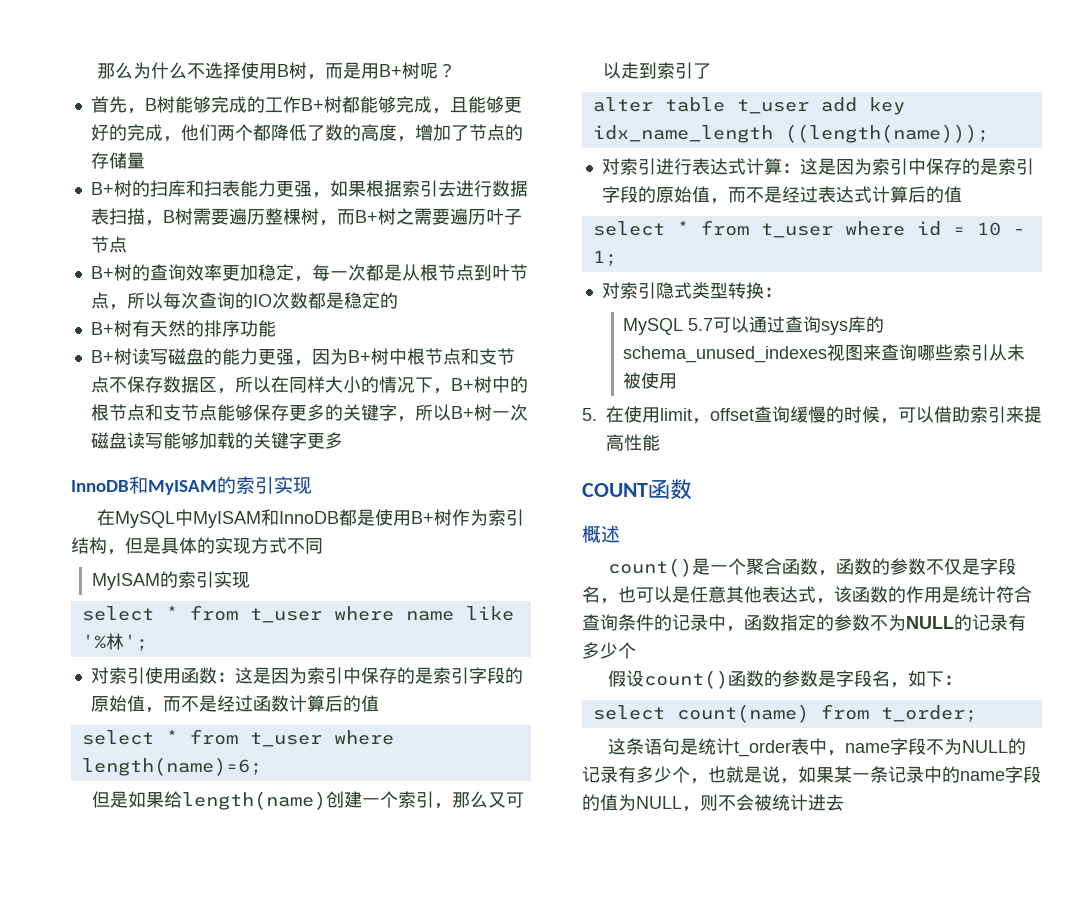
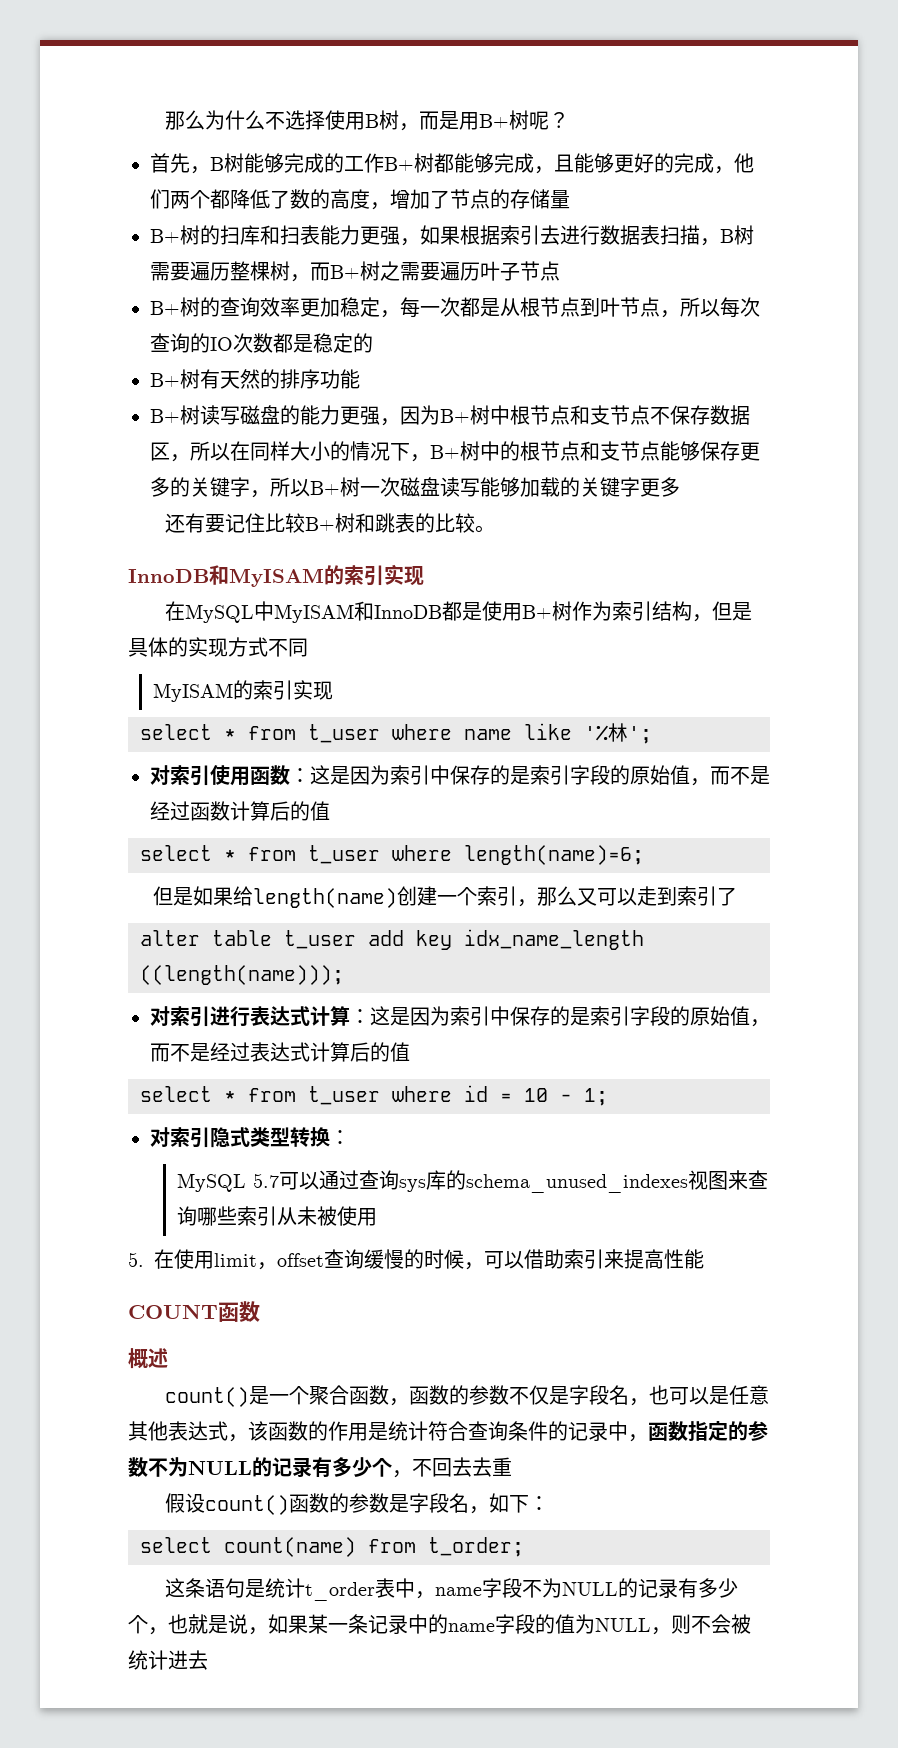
(343, 440) none -> [164,513,495,533] // 还有要记住比较B+树和跳表的比较。
(636, 650) none -> [392,1457,512,1478] ，不回去去重

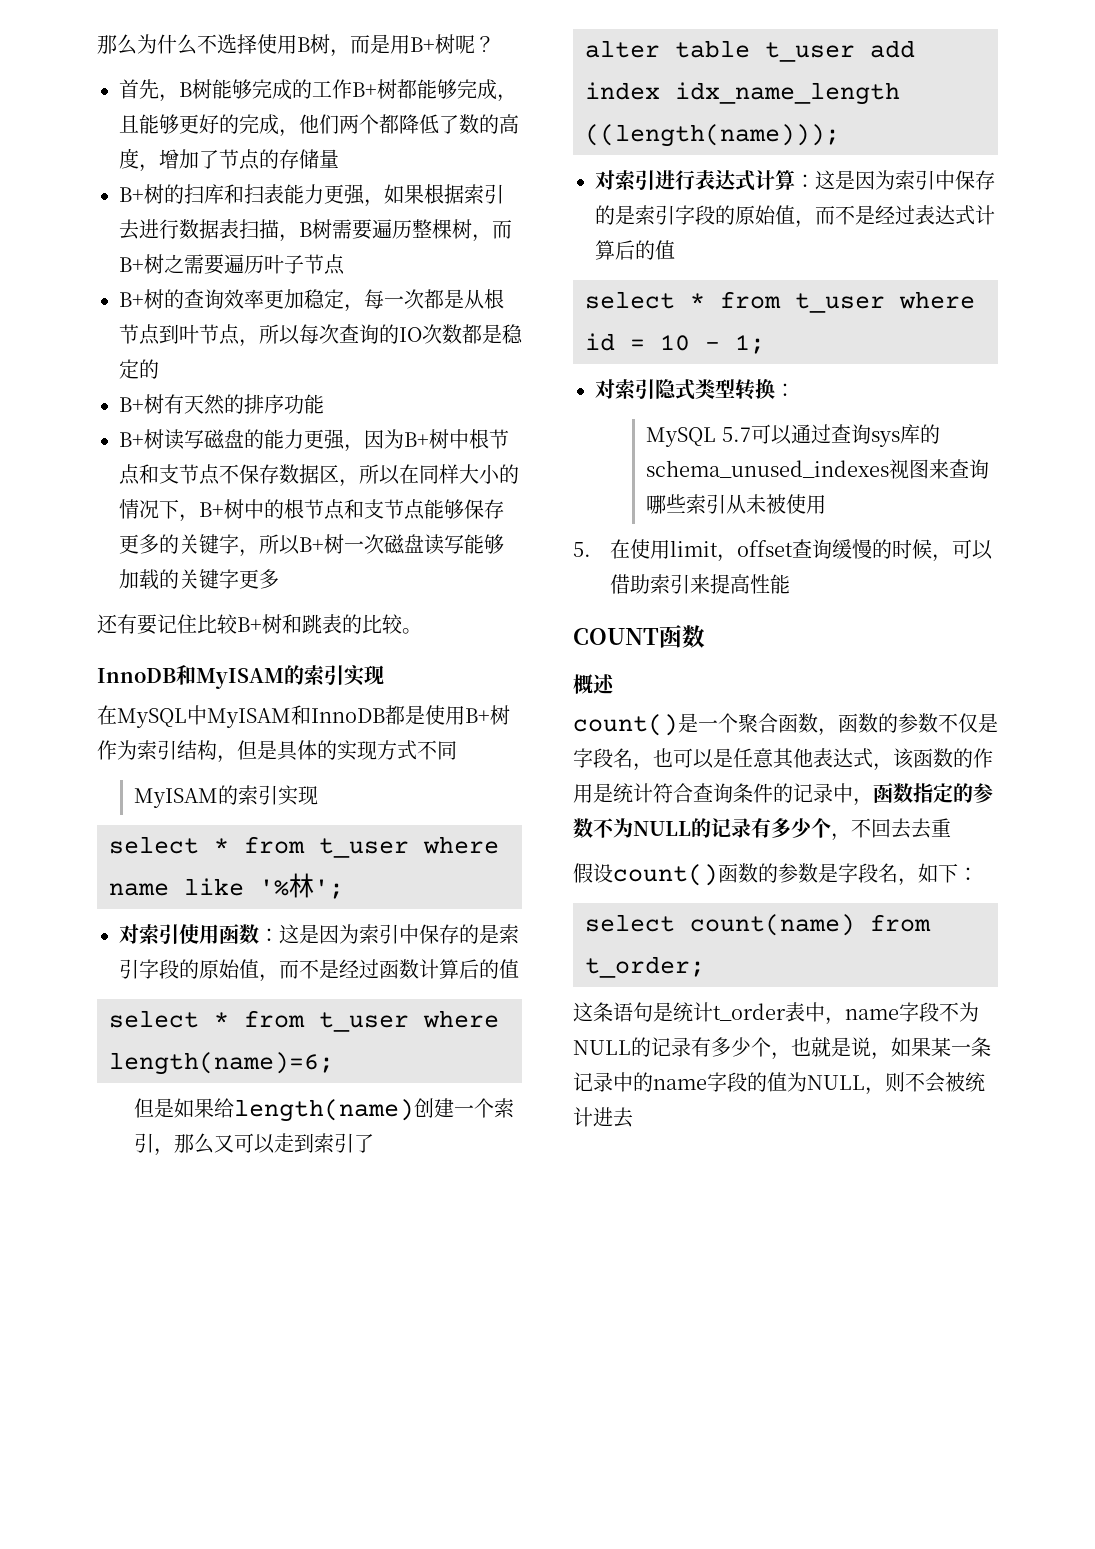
[416,930,452,950] key -> [585,82,660,100] index

